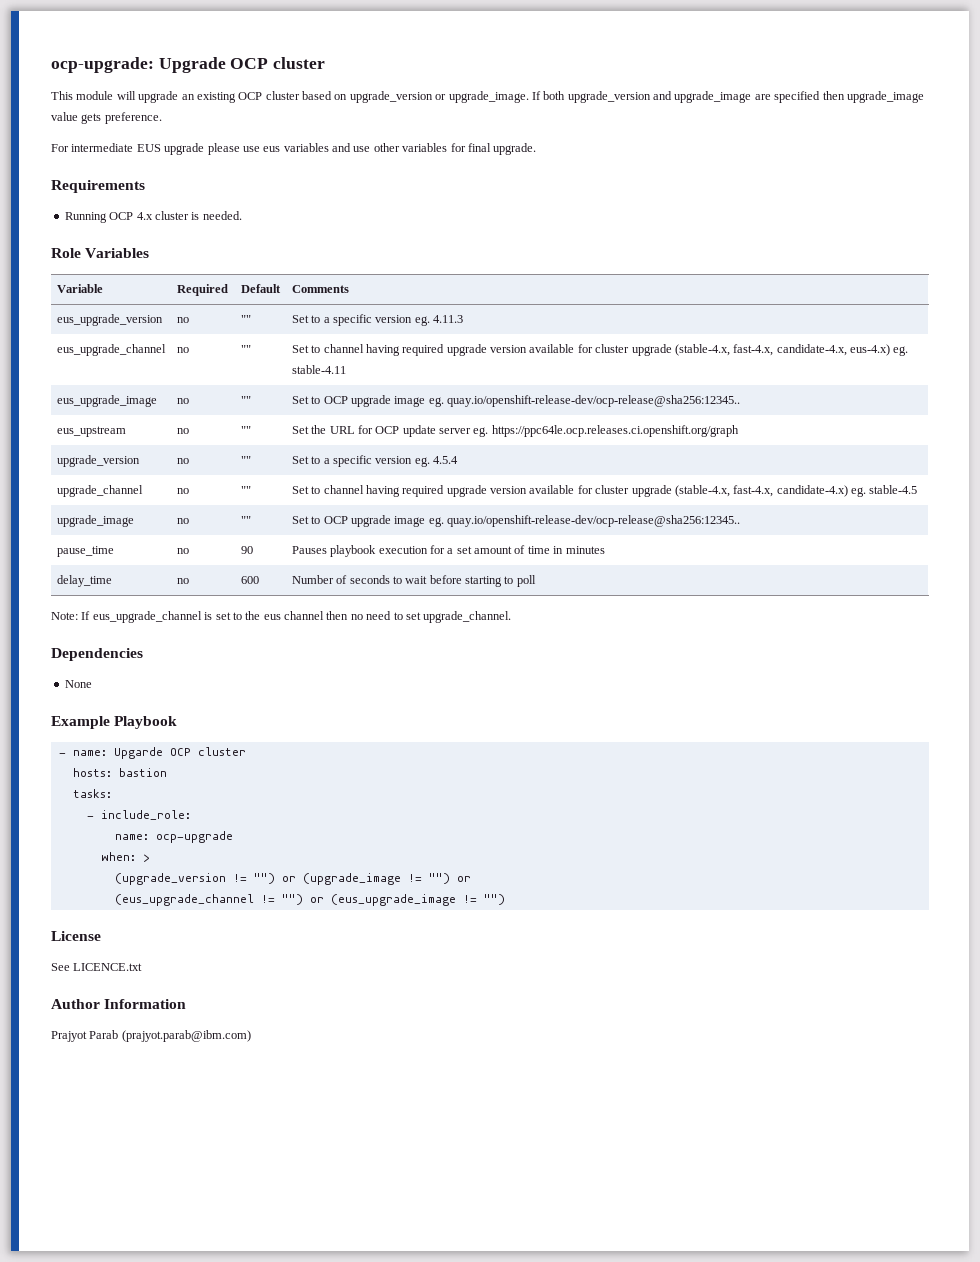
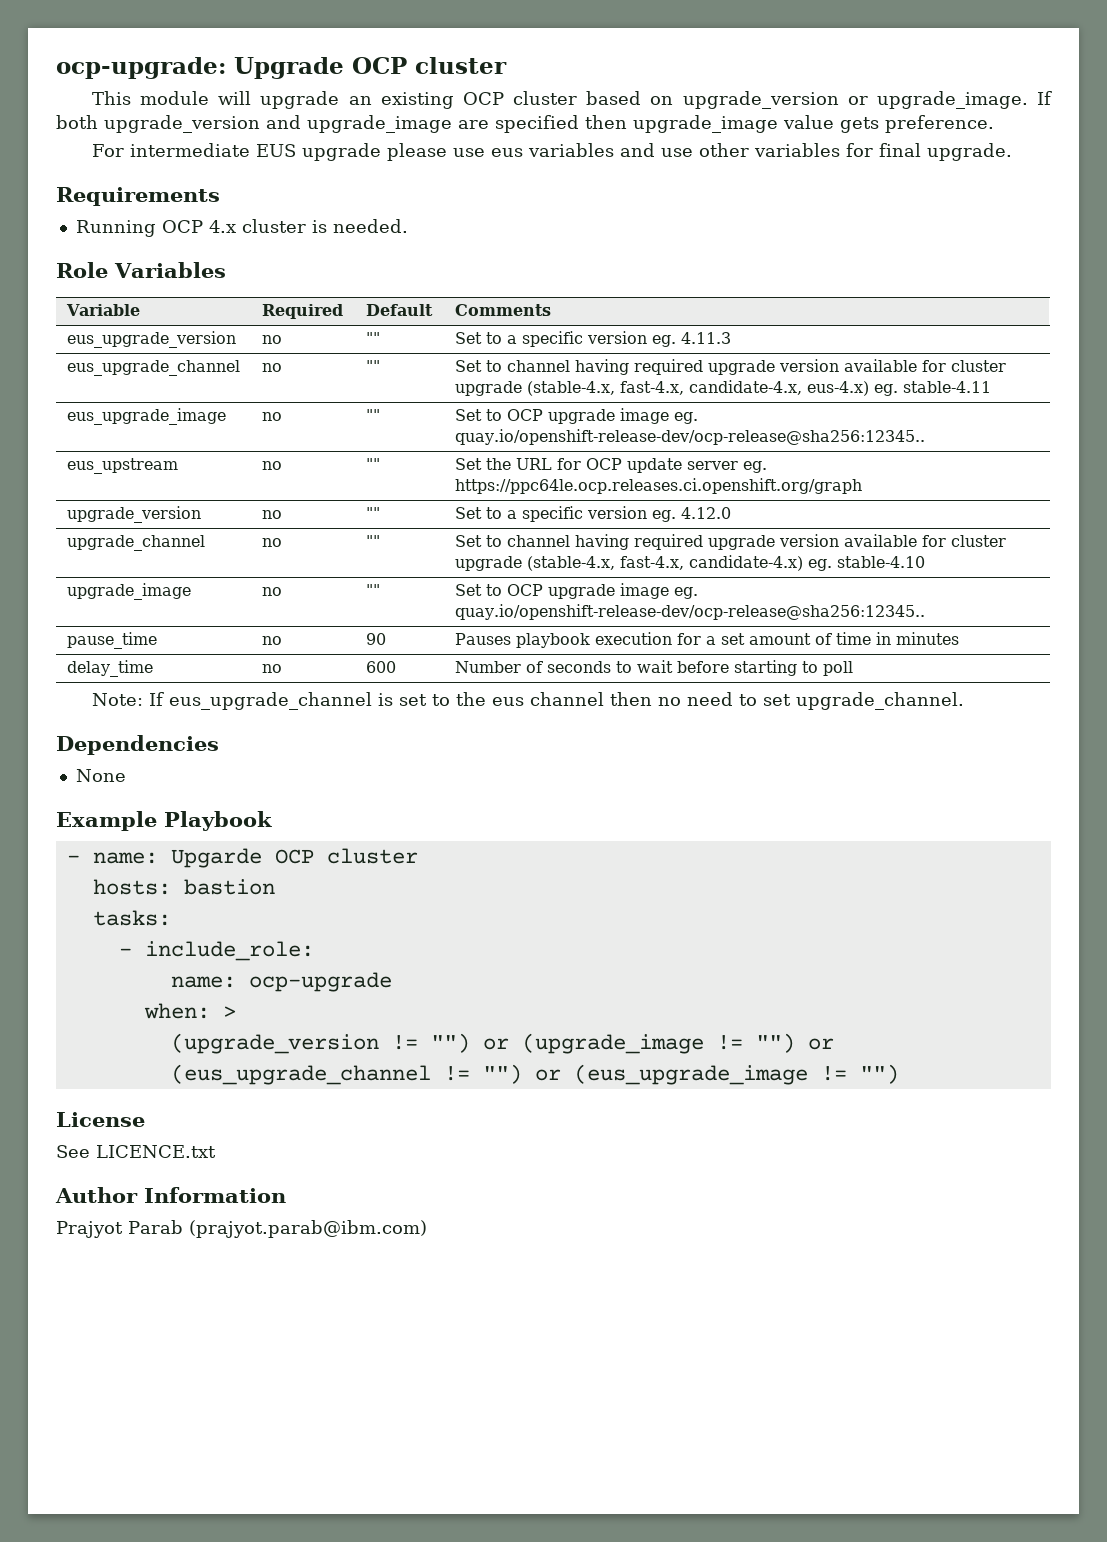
[433,456,459,464] 4.5.4 -> [680,507,731,519] 4.12.0
[869,485,918,494] stable-4.5 -> [836,556,925,568] stable-4.10

